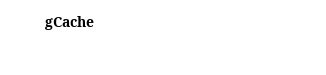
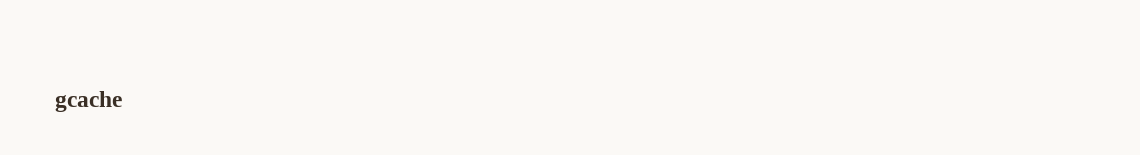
[45,16,94,30] gCache -> [55,91,122,112] gcache

